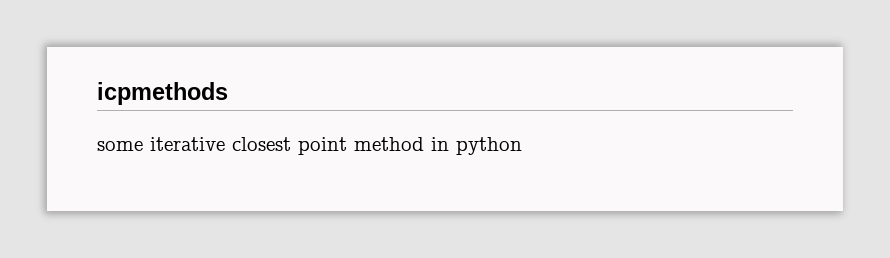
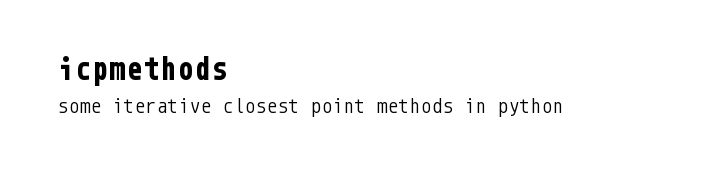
[354,137,424,151] method -> [376,98,453,113] methods

